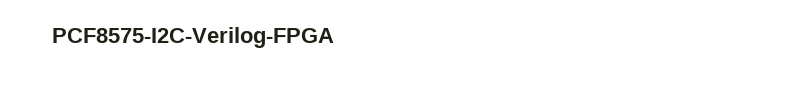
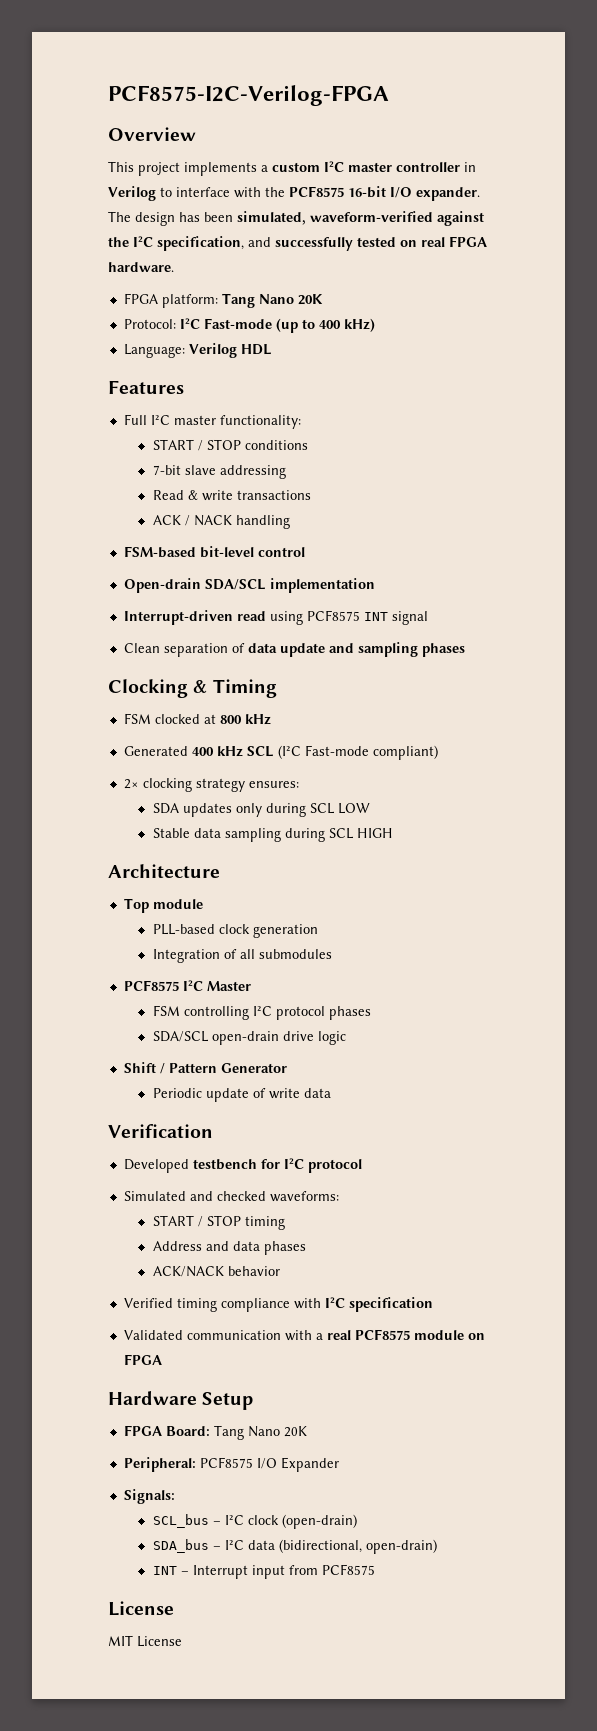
(334, 37) none -> [108,127,196,141] [108,161,476,176] [108,186,480,201] [108,211,484,226] [108,236,487,251] [108,262,174,272] [123,293,323,308] [123,318,375,333] [123,343,272,358] [108,380,184,394] [123,414,301,429] [152,439,308,451] [152,465,286,479] [152,490,311,501] [152,515,290,529] [123,546,305,558] [123,578,375,593] [123,610,428,625] [123,642,465,657] [108,679,277,698] [123,713,271,725] [123,745,438,760] [123,778,299,792] [152,803,370,817] [152,828,393,842] [108,864,220,878] [123,898,203,913] [152,924,318,938] [152,949,332,963] [123,980,251,991] [152,1005,371,1020] [152,1031,346,1045] [123,1062,287,1074] [152,1088,331,1102] [108,1124,213,1138] [123,1158,362,1173] [123,1191,339,1202] [152,1215,285,1230] [152,1241,306,1255] [152,1266,280,1277] [123,1297,433,1312] [123,1329,485,1341] [123,1354,162,1365] [108,1391,254,1410] [123,1425,307,1440] [123,1457,339,1472] [123,1489,175,1504] [152,1514,357,1529] [152,1539,437,1554] [152,1564,375,1579] [108,1601,174,1616] [108,1635,182,1647] // Overview // This project implements a custom I²C master controller in Verilog to interface with the PCF8575 16-bit I/O expander. The design has been simulated, waveform-verified against the I²C specification, and successfully tested on real FPGA hardware. // FPGA platform: Tang Nano 20K // Protocol: I²C Fast-mode (up to 400 kHz) // Language: Verilog HDL // Features // Full I²C master functionality: // START / STOP conditions // 7-bit slave addressing // Read & write transactions // ACK / NACK handling // FSM-based bit-level control // Open-drain SDA/SCL implementation // Interrupt-driven read using PCF8575 INT signal // Clean separation of data update and sampling phases // Clocking & Timing // FSM clocked at 800 kHz // Generated 400 kHz SCL (I²C Fast-mode compliant) // 2× clocking strategy ensures: // SDA updates only during SCL LOW // Stable data sampling during SCL HIGH // Architecture // Top module // PLL-based clock generation // Integration of all submodules // PCF8575 I²C Master // FSM controlling I²C protocol phases // SDA/SCL open-drain drive logic // Shift / Pattern Generator // Periodic update of write data // Verification // Developed testbench for I²C protocol // Simulated and checked waveforms: // START / STOP timing // Address and data phases // ACK/NACK behavior // Verified timing compliance with I²C specification // Validated communication with a real PCF8575 module on FPGA // Hardware Setup // FPGA Board: Tang Nano 20K // Peripheral: PCF8575 I/O Expander // Signals: // SCL_bus – I²C clock (open-drain) // SDA_bus – I²C data (bidirectional, open-drain) // INT – Interrupt input from PCF8575 // License // MIT License

